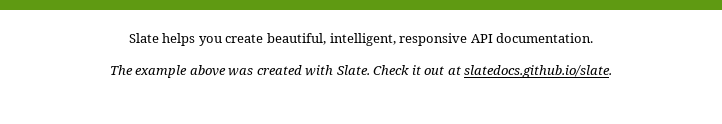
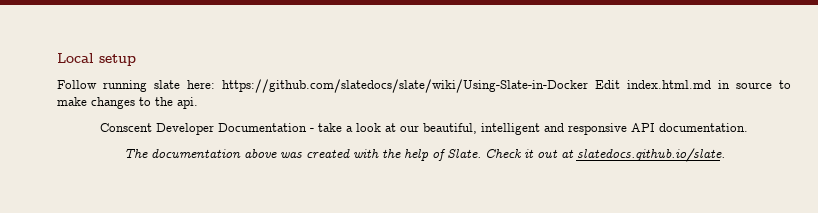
[128,33,396,46] Slate helps you create beautiful, intelligent, -> [57,53,136,66] [57,79,791,93] [57,97,198,109] [100,123,564,135] Local setup // Follow running slate here: https://github.com/slatedocs/slate/wiki/Using-Slate-in-Docker Edit index.html.md in source to make changes to the api. // Conscent Developer Documentation - take a look at our beautiful, intelligent and
[135,65,188,78] example -> [150,149,241,158] documentation
(334, 70) none -> [381,149,446,161] the help of

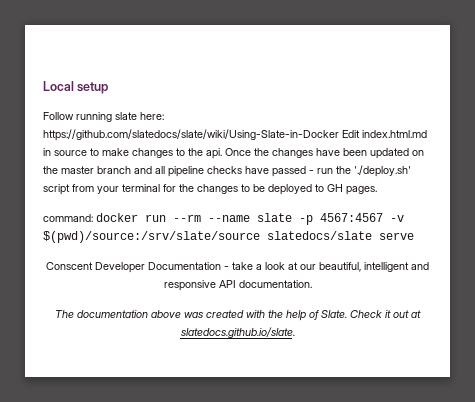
(198, 103) none -> [225,148,424,159] [43,165,411,177] [43,184,377,195] [43,213,404,225] [43,231,414,243] Once the changes have been updated on the master branch and all pipeline checks have passed - run the './deploy.sh' script from your terminal for the changes to be deployed to GH pages. // command: docker run --rm --name slate -p 4567:4567 -v $(pwd)/source:/srv/slate/source slatedocs/slate serve

